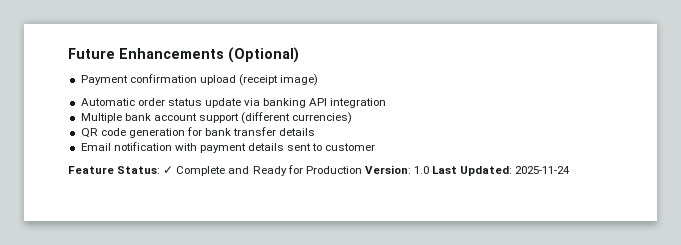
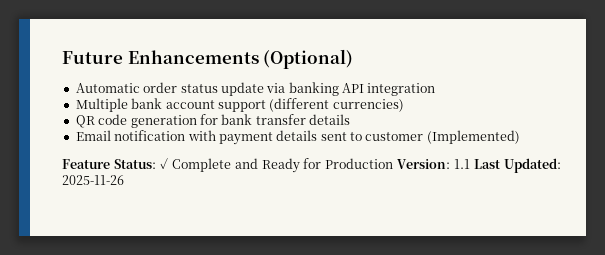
[80,74,319,86] // Payment confirmation upload (receipt image) -> (354, 59) none
(376, 147) none -> [426,130,520,144] (Implemented)
[413,166,429,174] 1.0 -> [454,159,471,169] 1.1
[515,166,571,174] 2025-11-24 -> [62,175,124,185] 2025-11-26

